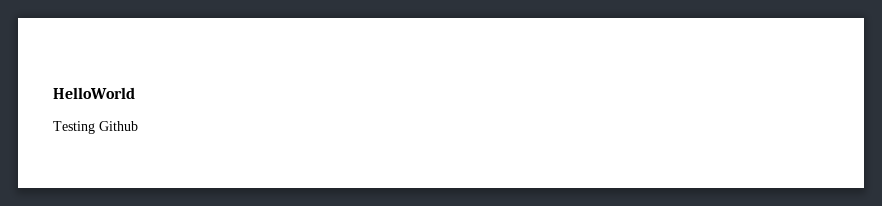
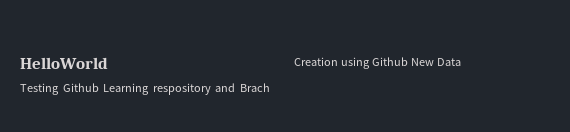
(138, 126) none -> [103,83,270,95] [294,57,461,69] Learning respository and Brach Creation using Github New Data

